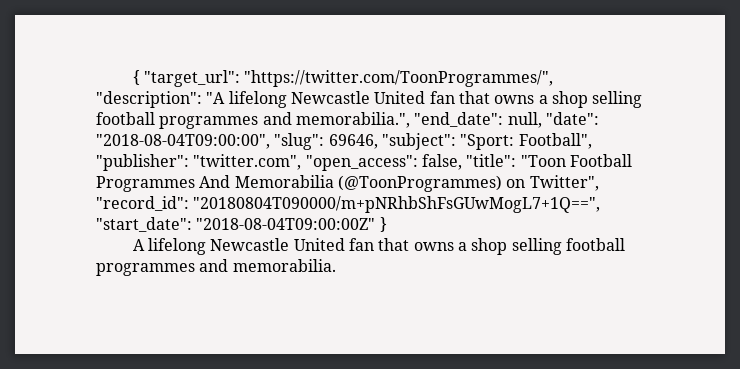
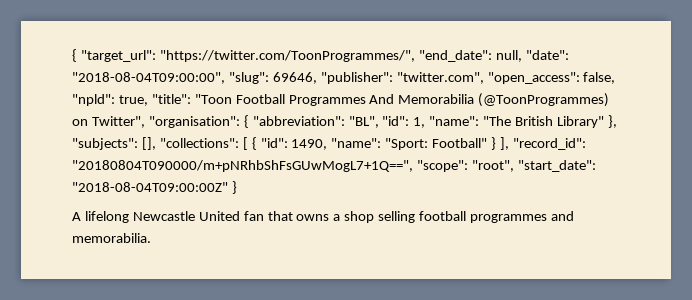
[96,91,643,108] [96,112,410,129] "description": "A lifelong Newcastle United fan that owns a shop selling football programmes and memorabilia.", -> (415, 56) none
[381,133,592,150] "subject": "Sport: Football", -> (317, 78) none
(462, 162) none -> [72,94,148,106] "npld": true,
[96,196,601,213] "record_id": "20180804T090000/m+pNRhbShFsGUwMogL7+1Q==", -> [148,115,617,128] [72,137,586,150] [72,160,514,172] "organisation": { "abbreviation": "BL", "id": 1, "name": "The British Library" }, "subjects": [], "collections": [ { "id": 1490, "name": "Sport: Football" } ], "record_id": "20180804T090000/m+pNRhbShFsGUwMogL7+1Q==", "scope": "root",

